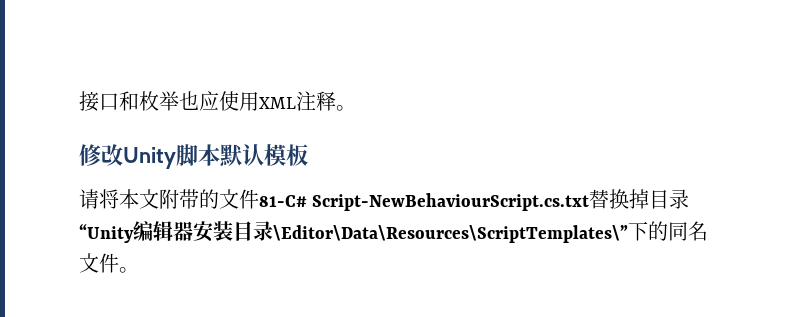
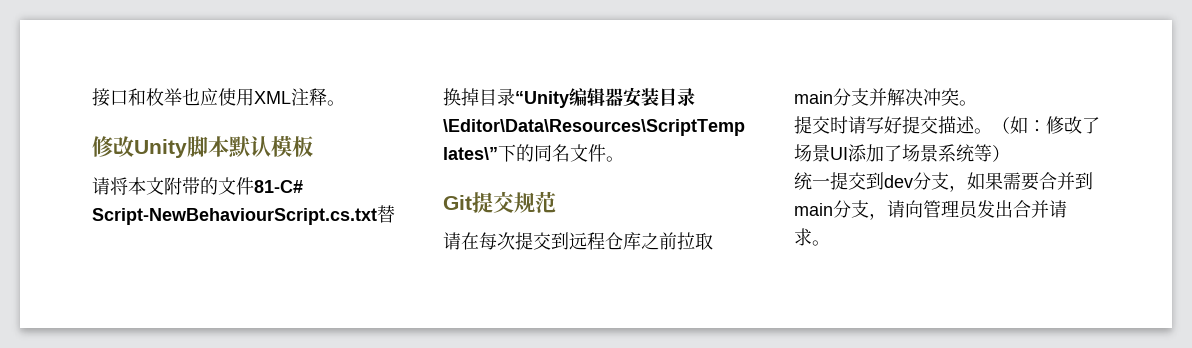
(139, 270) none -> [443,191,556,213] [443,232,713,250] [794,88,977,106] [794,116,1100,134] [794,144,1010,162] [794,172,1093,192] [794,200,1067,220] [794,228,830,246] // Git提交规范 // 请在每次提交到远程仓库之前拉取main分支并解决冲突。 // 提交时请写好提交描述。（如：修改了场景UI添加了场景系统等） // 统一提交到dev分支，如果需要合并到main分支，请向管理员发出合并请求。

